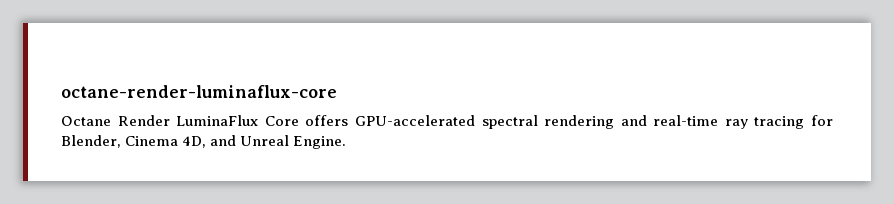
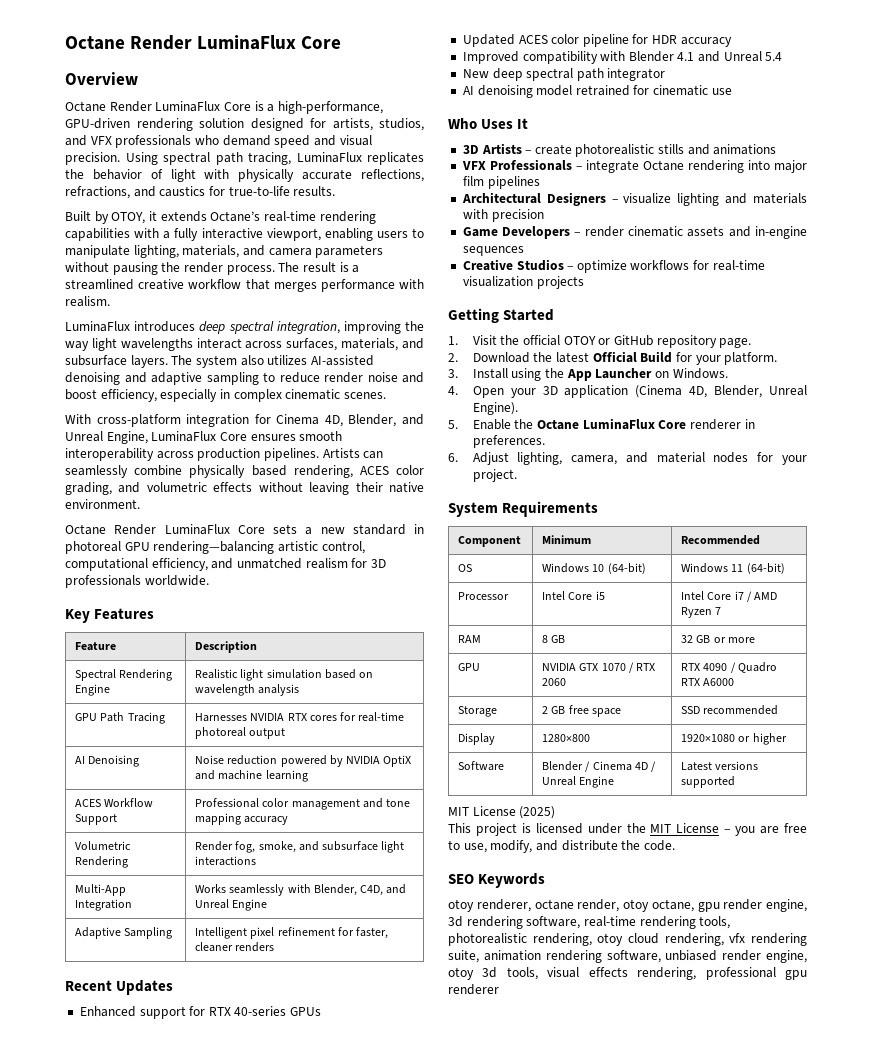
[61,85,337,98] [61,115,834,129] [61,135,121,148] octane-render-luminaflux-core // Octane Render LuminaFlux Core offers GPU-accelerated spectral rendering and real-time ray tracing for Blender, -> [65,35,342,50] [65,72,138,85] [65,101,383,114] [65,118,424,131] [65,135,372,148] [65,152,424,165] [65,169,424,182] [65,186,336,199] [65,211,376,224] [65,228,424,241] [65,245,384,258] [65,262,360,275] [65,279,424,292] [65,296,110,307] [65,321,424,334] [65,338,424,351] [65,355,374,368] [65,372,424,385] [65,389,386,402] [65,414,271,427] Octane Render LuminaFlux Core // Overview // Octane Render LuminaFlux Core is a high-performance, GPU-driven rendering solution designed for artists, studios, and VFX professionals who demand speed and visual precision. Using spectral path tracing, LuminaFlux replicates the behavior of light with physically accurate reflections, refractions, and caustics for true-to-life results. // Built by OTOY, it extends Octane’s real-time rendering capabilities with a fully interactive viewport, enabling users to manipulate lighting, materials, and camera parameters without pausing the render process. The result is a streamlined creative workflow that merges performance with realism. // LuminaFlux introduces deep spectral integration, improving the way light wavelengths interact across surfaces, materials, and subsurface layers. The system also utilizes AI-assisted denoising and adaptive sampling to reduce render noise and boost efficiency, especially in complex cinematic scenes. // With cross-platform integration for
[210,135,347,149] and Unreal Engine. -> [348,414,424,427] [65,431,343,444] [65,448,384,461] [65,465,424,478] [65,482,425,495] [65,499,140,509] [65,524,424,535] [65,541,365,554] [65,558,386,571] [65,575,209,588] [65,608,155,623] [75,642,117,651] [195,641,258,653] [75,669,173,681] [75,684,111,696] [195,669,374,681] [195,684,300,696] [75,712,165,724] [195,712,405,722] [195,727,286,739] [75,755,140,767] [195,755,412,767] [195,770,308,782] [75,798,154,807] [75,814,118,825] [195,798,411,810] [195,813,289,825] [75,841,132,850] [75,856,129,868] [195,841,405,853] [195,856,257,866] [75,884,127,896] [75,899,133,911] [195,884,407,896] [195,899,268,911] [75,927,173,939] [195,927,389,939] [195,942,275,952] [65,980,174,995] [79,1006,322,1019] [462,34,732,47] [462,51,783,64] [462,68,666,81] [462,85,732,98] [448,118,529,129] [462,143,777,157] [461,159,807,173] [462,176,540,189] [461,192,807,206] [462,209,544,222] [462,226,807,239] [462,246,524,256] [462,259,765,273] [462,276,584,289] [448,308,555,323] [448,335,752,348] [448,351,778,365] [448,368,728,381] [448,385,807,398] [472,402,518,415] [448,418,755,430] [472,435,545,448] [448,452,807,465] [472,469,517,482] [448,501,599,517] [458,536,522,547] [542,535,592,544] [681,535,761,545] [458,564,473,572] [542,563,646,574] [681,563,785,574] [458,592,510,600] [542,591,605,600] [681,591,778,602] [681,607,722,618] [458,635,482,643] [542,635,566,643] [681,635,755,643] [458,663,481,671] [542,662,656,673] [542,678,567,686] [681,662,777,673] [681,678,735,686] [458,706,498,717] [542,705,621,717] [681,705,779,715] [458,733,496,745] [542,734,591,742] [681,733,787,745] [458,761,505,771] [542,761,657,772] [542,776,615,788] [681,761,759,771] [681,776,736,788] [448,806,556,819] [448,823,808,836] [448,840,675,853] [448,873,546,888] [448,899,807,912] [448,916,731,929] [448,933,807,946] [448,950,807,963] [448,967,807,980] [448,984,499,995] Blender, and Unreal Engine, LuminaFlux Core ensures smooth interoperability across production pipelines. Artists can seamlessly combine physically based rendering, ACES color grading, and volumetric effects without leaving their native environment. // Octane Render LuminaFlux Core sets a new standard in photoreal GPU rendering—balancing artistic control, computational efficiency, and unmatched realism for 3D professionals worldwide. // Key Features // Feature | Description // Spectral Rendering Engine | Realistic light simulation based on wavelength analysis // GPU Path Tracing | Harnesses NVIDIA RTX cores for real-time photoreal output // AI Denoising | Noise reduction powered by NVIDIA OptiX and machine learning // ACES Workflow Support | Professional color management and tone mapping accuracy // Volumetric Rendering | Render fog, smoke, and subsurface light interactions // Multi-App Integration | Works seamlessly with Blender, C4D, and Unreal Engine // Adaptive Sampling | Intelligent pixel refinement for faster, cleaner renders // Recent Updates // Enhanced support for RTX 40-series GPUs // Updated ACES color pipeline for HDR accuracy // Improved compatibility with Blender 4.1 and Unreal 5.4 // New deep spectral path integrator // AI denoising model retrained for cinematic use // Who Uses It // 3D Artists – create photorealistic stills and animations // VFX Professionals – integrate Octane rendering into major film pipelines // Architectural Designers – visualize lighting and materials with precision // Game Developers – render cinematic assets and in-engine sequences // Creative Studios – optimize workflows for real-time visualization projects // Getting Started // 1. Visit the official OTOY or GitHub repository page. // 2. Download the latest Official Build for your platform. // 3. Install using the App Launcher on Windows. // 4. Open your 3D application (Cinema 4D, Blender, Unreal Engine). // 5. Enable the Octane LuminaFlux Core renderer in preferences. // 6. Adjust lighting, camera, and material nodes for your project. // System Requirements // Component | Minimum | Recommended // OS | Windows 10 (64-bit) | Windows 11 (64-bit) // Processor | Intel Core i5 | Intel Core i7 / AMD Ryzen 7 // RAM | 8 GB | 32 GB or more // GPU | NVIDIA GTX 1070 / RTX 2060 | RTX 4090 / Quadro RTX A6000 // Storage | 2 GB free space | SSD recommended // Display | 1280×800 | 1920×1080 or higher // Software | Blender / Cinema 4D / Unreal Engine | Latest versions supported // MIT License (2025) // This project is licensed under the MIT License – you are free to use, modify, and distribute the code. // SEO Keywords // otoy renderer, octane render, otoy octane, gpu render engine, 3d rendering software, real-time rendering tools, photorealistic rendering, otoy cloud rendering, vfx rendering suite, animation rendering software, unbiased render engine, otoy 3d tools, visual effects rendering, professional gpu renderer

